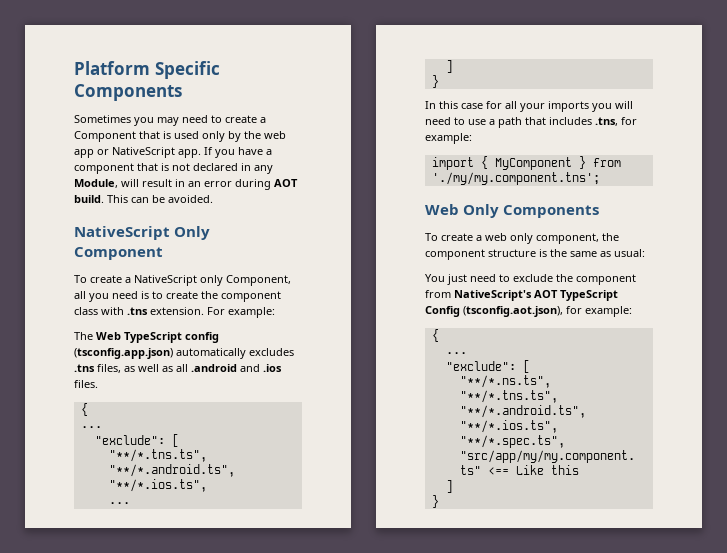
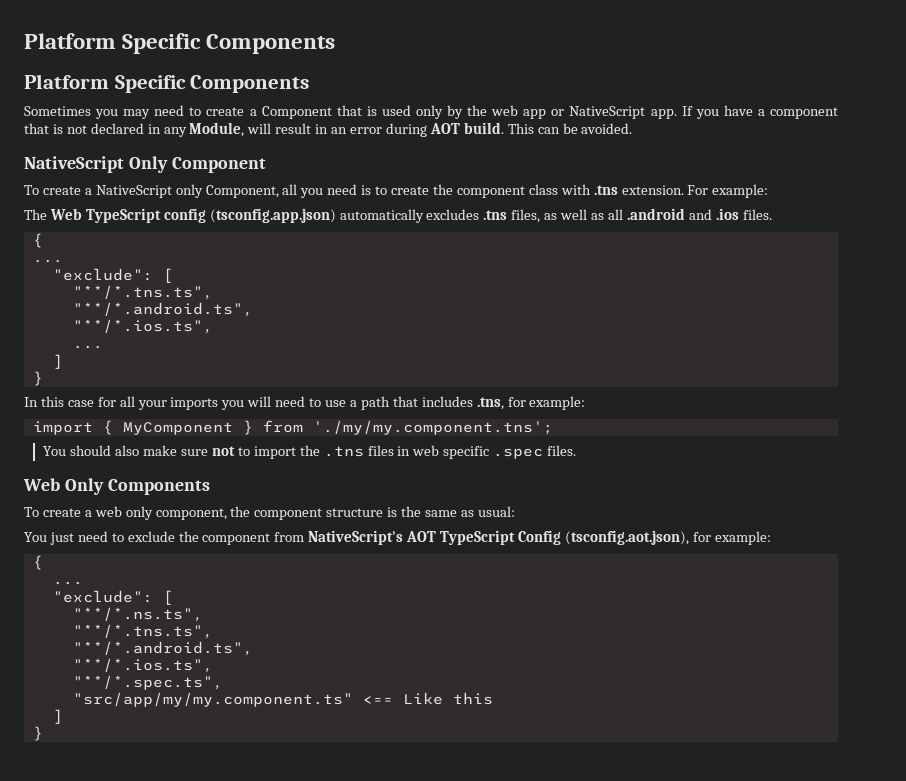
[74,61,220,79] [74,84,182,101] Platform Specific Components -> [24,33,336,54] [24,74,310,93] Platform Specific Components // Platform Specific Components
(600, 178) none -> [43,445,577,459] // You should also make sure not to import the .tns files in web specific .spec files.

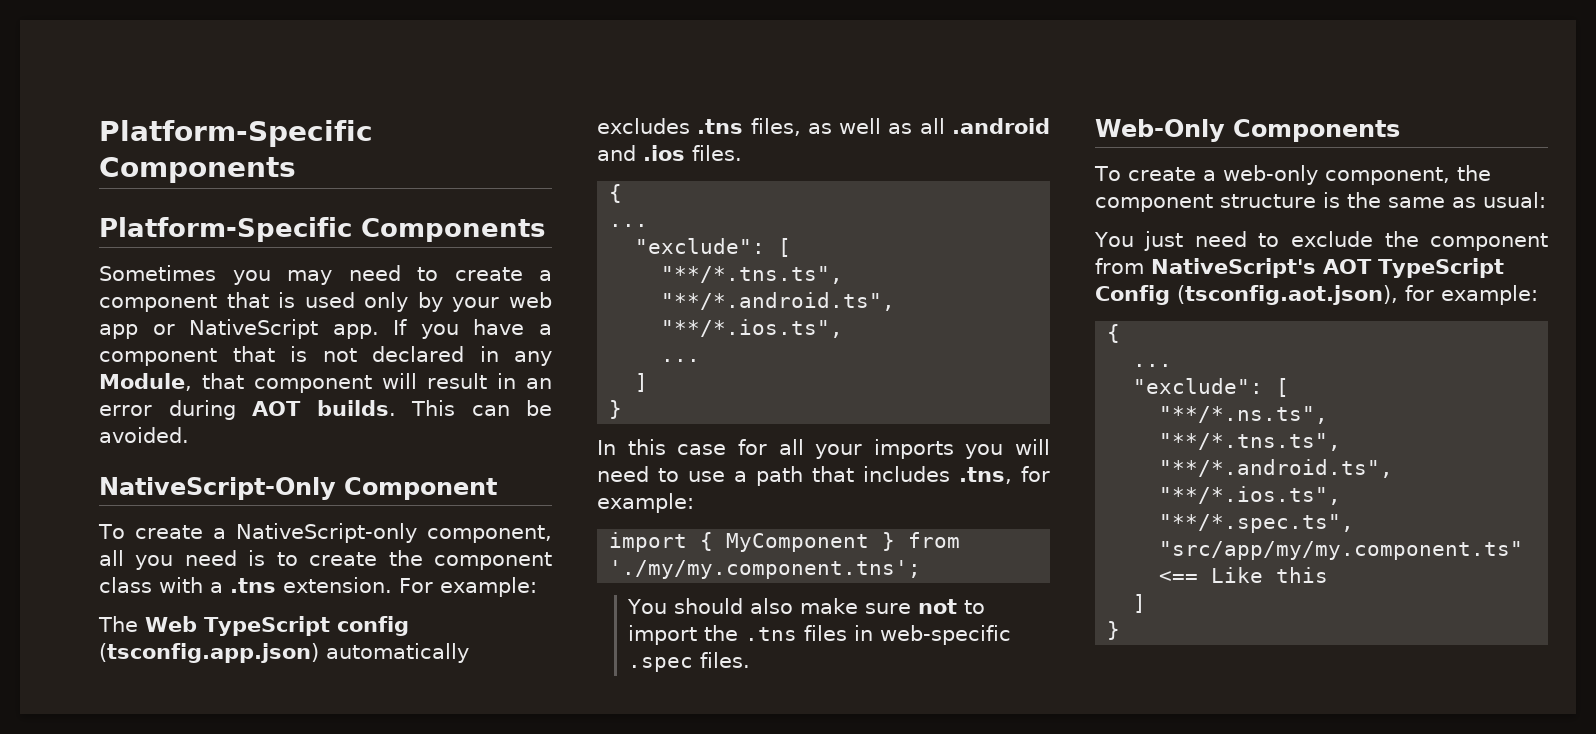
[24,33,336,54] [24,74,186,93] Platform Specific Components // Platform Specific -> [99,120,373,147] [99,157,296,183] [99,217,352,242] Platform-Specific Components // Platform-Specific
[261,106,332,119] Component -> [99,294,217,312] component
[467,105,488,116] the -> [452,297,500,312] your
(245, 129) none -> [202,373,372,393] that component
[463,122,504,134] build. -> [316,400,396,416] builds.
[24,156,168,173] NativeScript Only -> [99,477,336,500] NativeScript-Only
[95,184,279,198] NativeScript only Component, -> [235,523,552,543] NativeScript-only component,
(591, 189) none -> [210,582,223,593] a
[412,445,490,459] web specific -> [880,625,1012,645] web-specific
[23,478,104,495] Web Only -> [1095,119,1225,142] Web-Only
[94,506,153,520] web only -> [1222,165,1318,185] web-only

